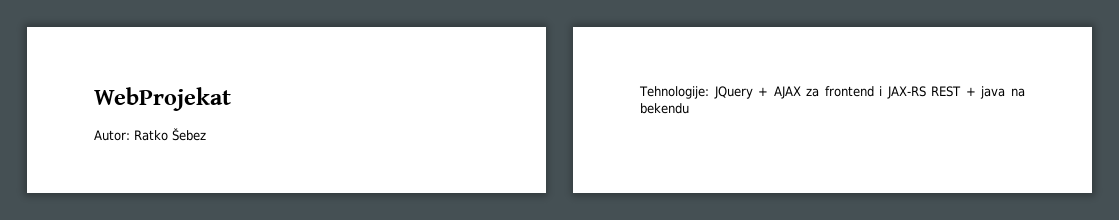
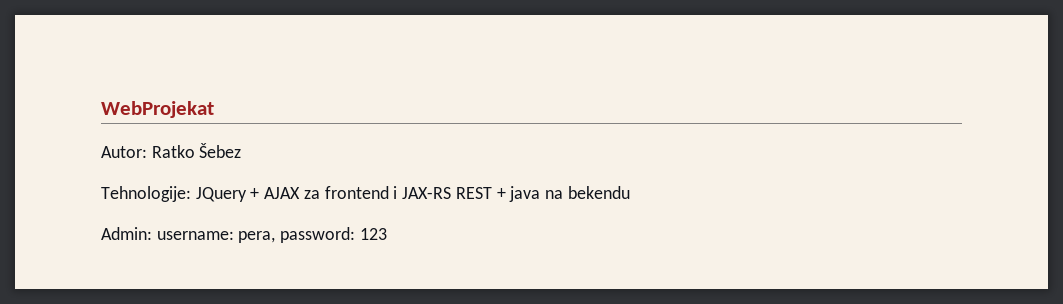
(689, 108) none -> [101,227,387,243] // Admin: username: pera, password: 123

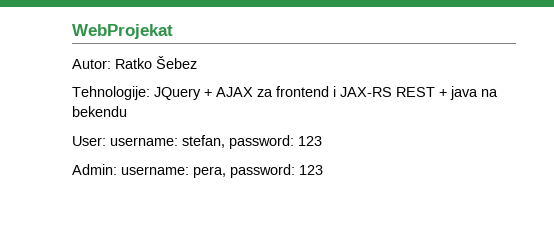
(630, 192) none -> [72,135,322,149] // User: username: stefan, password: 123

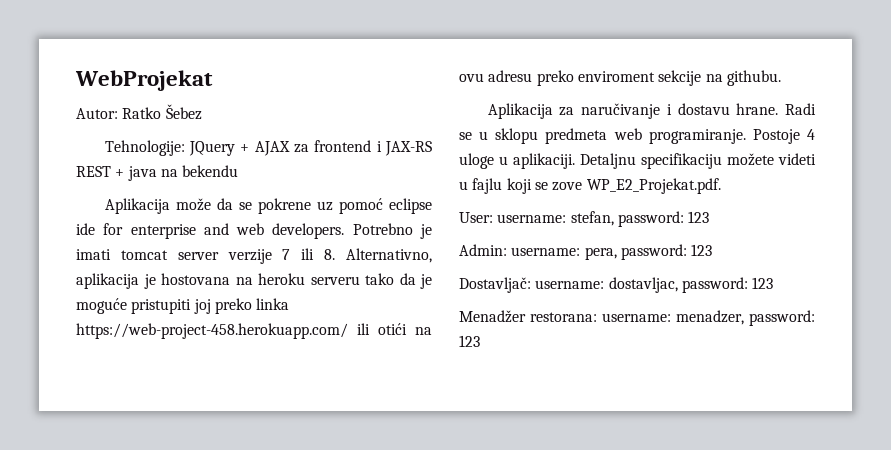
(127, 111) none -> [104,198,432,214] [76,223,432,239] [76,248,432,264] [76,273,432,289] [76,298,290,314] [76,323,432,339] [459,70,781,86] [487,103,816,119] [459,128,815,144] [459,153,816,169] [459,178,721,194] // Aplikacija može da se pokrene uz pomoć eclipse ide for enterprise and web developers. Potrebno je imati tomcat server verzije 7 ili 8. Alternativno, aplikacija je hostovana na heroku serveru tako da je moguće pristupiti joj preko linka https://web-project-458.herokuapp.com/ ili otići na ovu adresu preko enviroment sekcije na githubu. // Aplikacija za naručivanje i dostavu hrane. Radi se u sklopu predmeta web programiranje. Postoje 4 uloge u aplikaciji. Detaljnu specifikaciju možete videti u fajlu koji se zove WP_E2_Projekat.pdf.
(323, 170) none -> [459,277,774,293] [459,310,815,326] [459,335,480,347] // Dostavljač: username: dostavljac, password: 123 // Menadžer restorana: username: menadzer, password: 123

